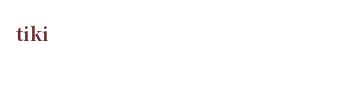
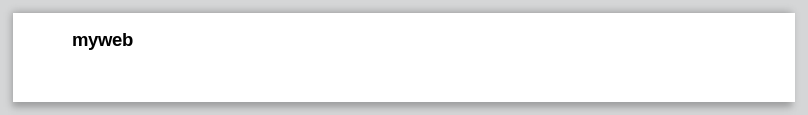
[16,25,49,41] tiki -> [72,33,133,50] myweb

